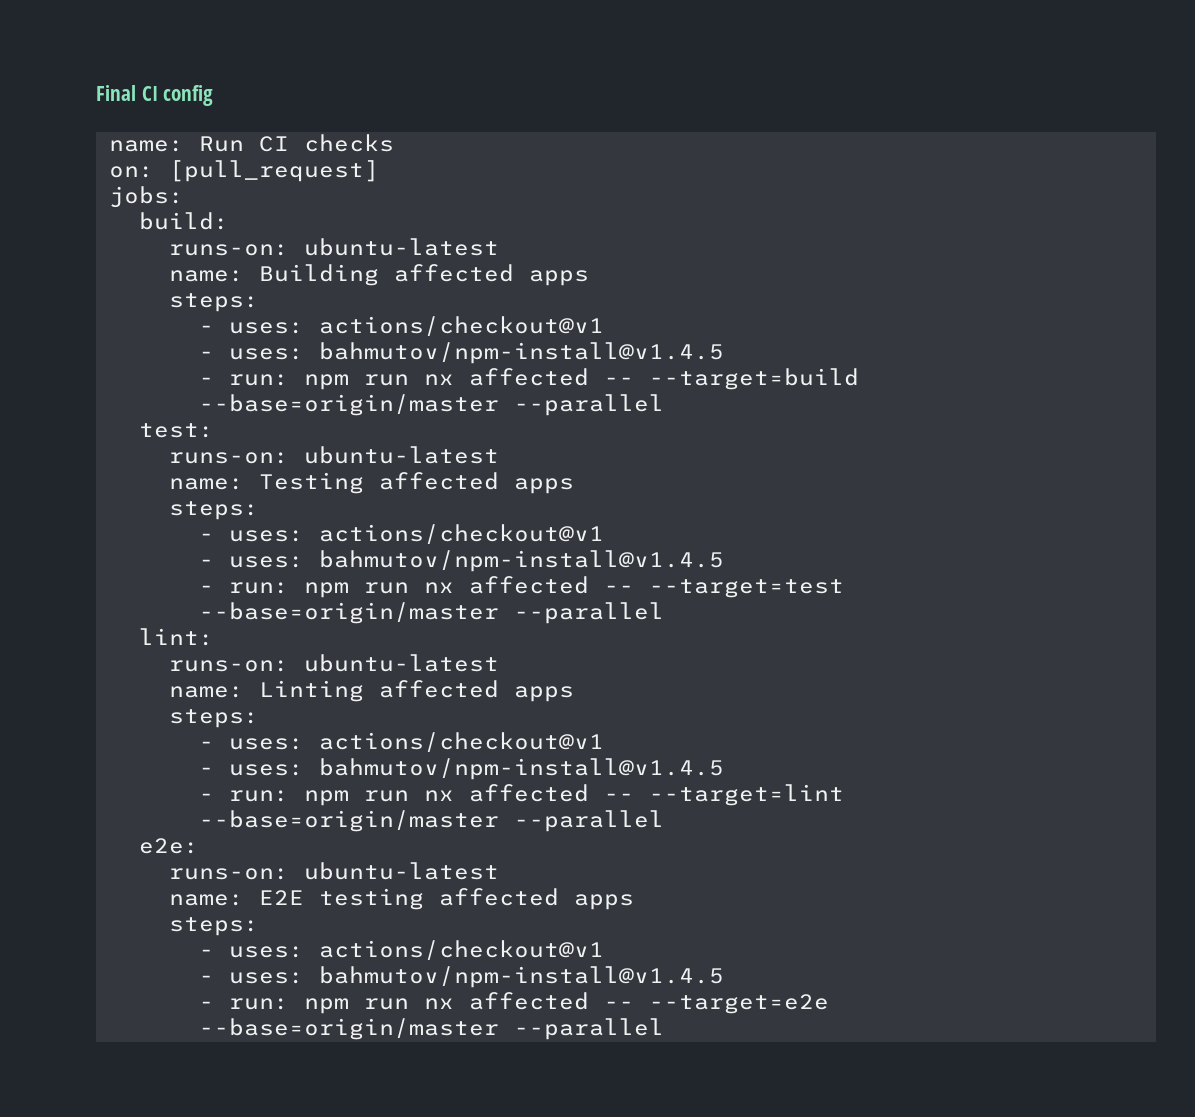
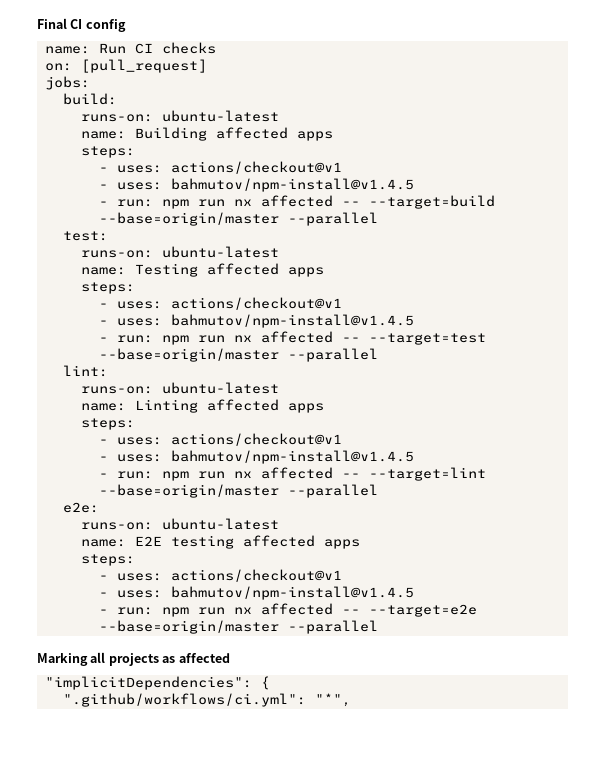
(664, 1029) none -> [37,652,230,666] [44,676,270,690] [62,693,351,707] // Marking all projects as affected // "implicitDependencies": { // ".github/workflows/ci.yml": "*",

